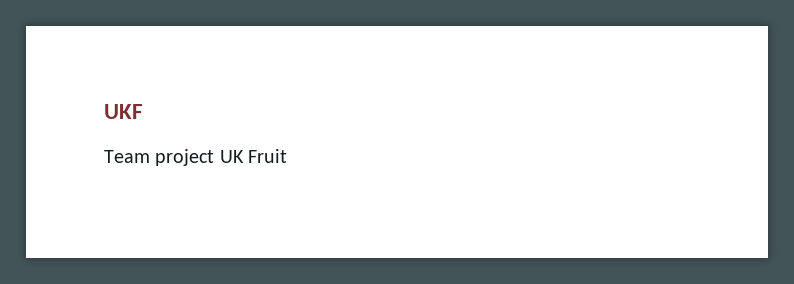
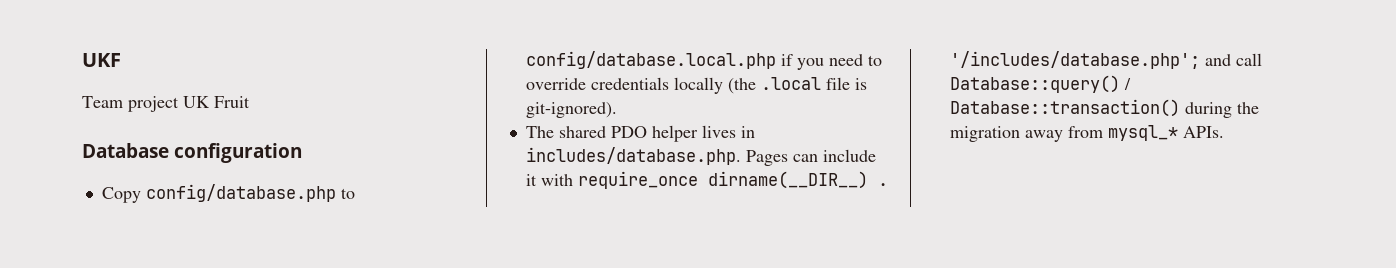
(288, 156) none -> [82,143,302,163] [101,184,355,203] [525,51,882,70] [525,77,867,94] [525,102,617,118] [525,125,755,142] [525,147,876,166] [525,171,888,189] [949,51,1262,69] [949,75,1131,93] [949,99,1259,118] [949,125,1224,142] // Database configuration // Copy config/database.php to config/database.local.php if you need to override credentials locally (the .local file is git-ignored). // The shared PDO helper lives in includes/database.php. Pages can include it with require_once dirname(__DIR__) . '/includes/database.php'; and call Database::query() / Database::transaction() during the migration away from mysql_* APIs.

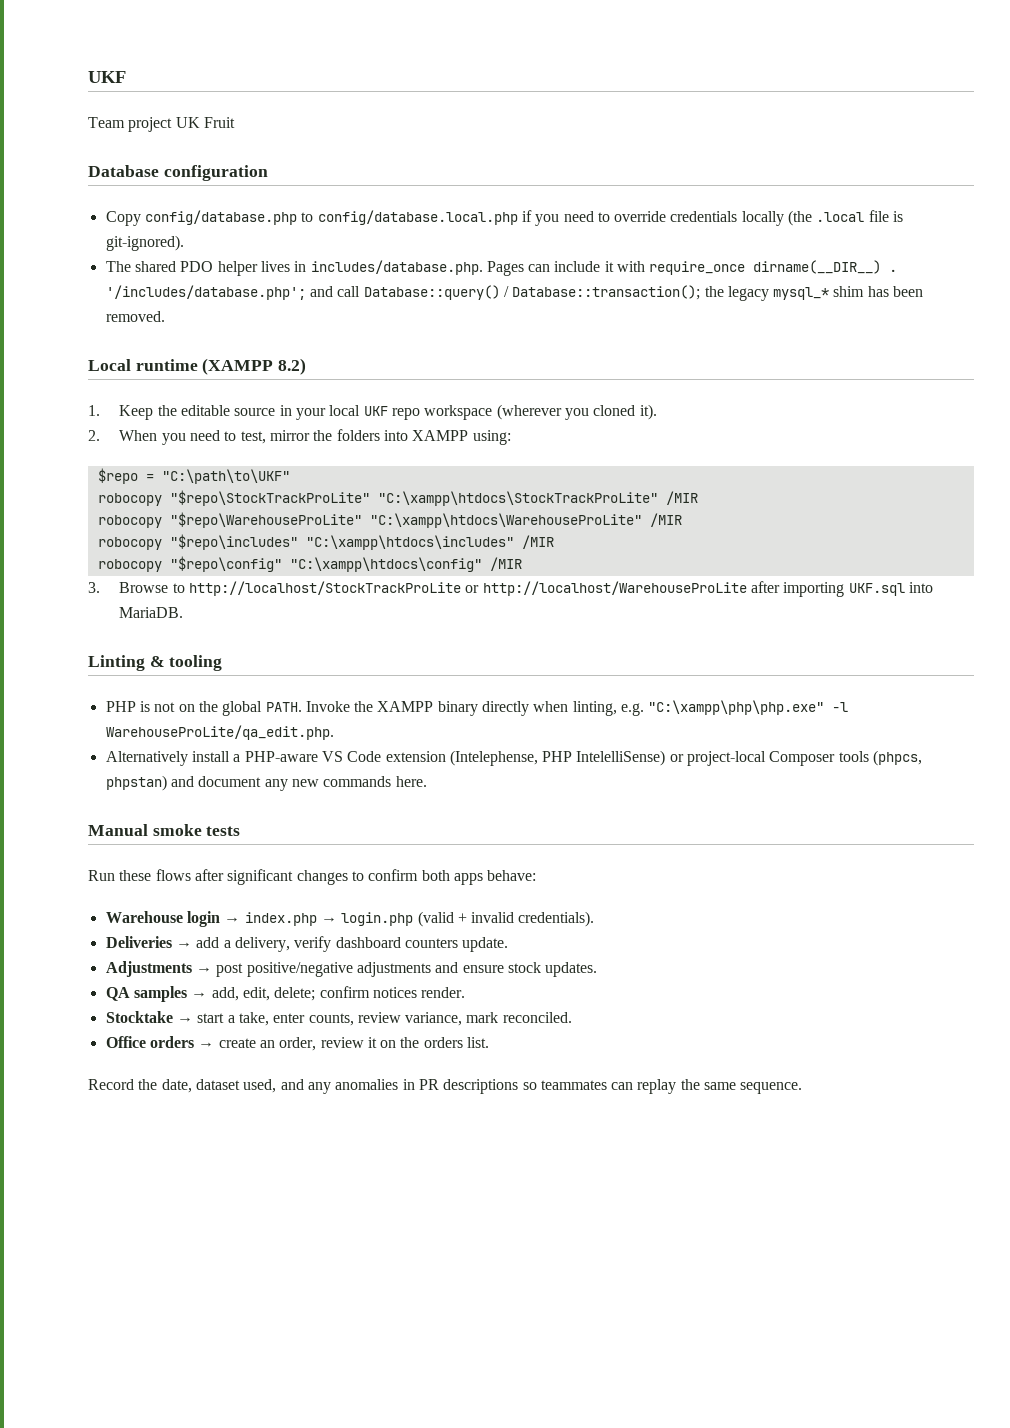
[949,99,1259,118] [949,125,1224,142] Database::transaction() during the migration away from mysql_* APIs. -> [512,285,924,301] [105,311,165,322] [88,358,307,375] [88,404,657,420] [88,429,511,445] [97,468,290,484] [97,490,698,506] [97,512,682,528] [97,534,554,550] [97,556,522,572] [88,581,933,597] [119,607,184,618] [88,655,223,671] [105,700,849,716] [105,725,334,740] [105,750,923,766] [105,775,427,791] [88,824,241,836] [88,869,537,885] [105,911,595,927] [105,936,509,952] [105,961,598,977] [105,986,466,1002] [105,1011,572,1026] [105,1036,490,1051] [88,1079,803,1094] Database::transaction(); the legacy mysql_* shim has been removed. // Local runtime (XAMPP 8.2) // 1. Keep the editable source in your local UKF repo workspace (wherever you cloned it). // 2. When you need to test, mirror the folders into XAMPP using: // $repo = "C:\path\to\UKF" // robocopy "$repo\StockTrackProLite" "C:\xampp\htdocs\StockTrackProLite" /MIR // robocopy "$repo\WarehouseProLite" "C:\xampp\htdocs\WarehouseProLite" /MIR // robocopy "$repo\includes" "C:\xampp\htdocs\includes" /MIR // robocopy "$repo\config" "C:\xampp\htdocs\config" /MIR // 3. Browse to http://localhost/StockTrackProLite or http://localhost/WarehouseProLite after importing UKF.sql into MariaDB. // Linting & tooling // PHP is not on the global PATH. Invoke the XAMPP binary directly when linting, e.g. "C:\xampp\php\php.exe" -l WarehouseProLite/qa_edit.php. // Alternatively install a PHP-aware VS Code extension (Intelephense, PHP IntelelliSense) or project-local Composer tools (phpcs, phpstan) and document any new commands here. // Manual smoke tests // Run these flows after significant changes to confirm both apps behave: // Warehouse login → index.php → login.php (valid + invalid credentials). // Deliveries → add a delivery, verify dashboard counters update. // Adjustments → post positive/negative adjustments and ensure stock updates. // QA samples → add, edit, delete; confirm notices render. // Stocktake → start a take, enter counts, review variance, mark reconciled. // Office orders → create an order, review it on the orders list. // Record the date, dataset used, and any anomalies in PR descriptions so teammates can replay the same sequence.

